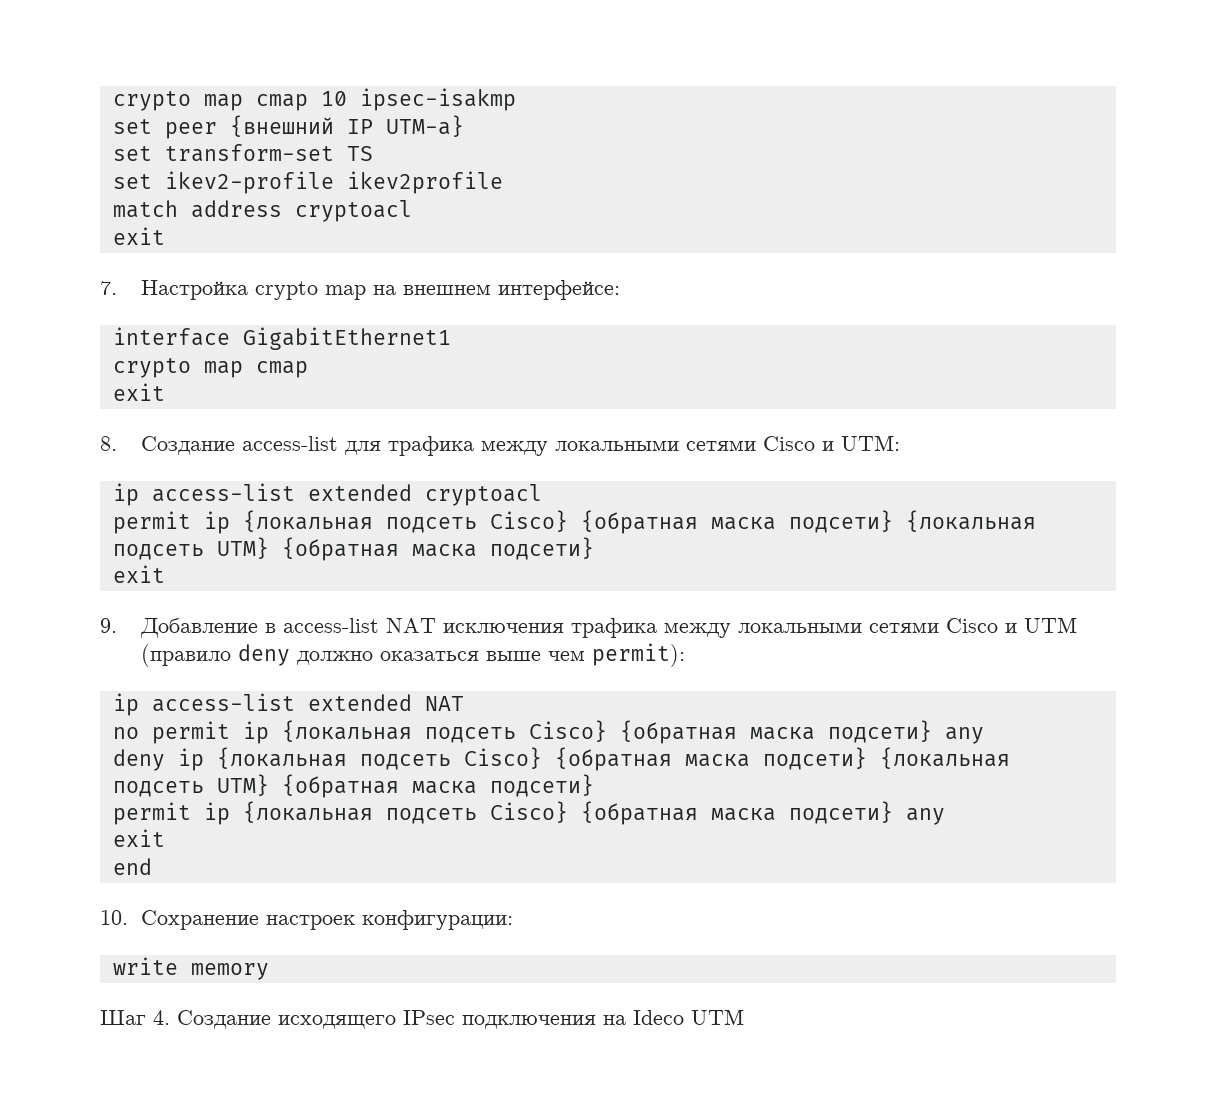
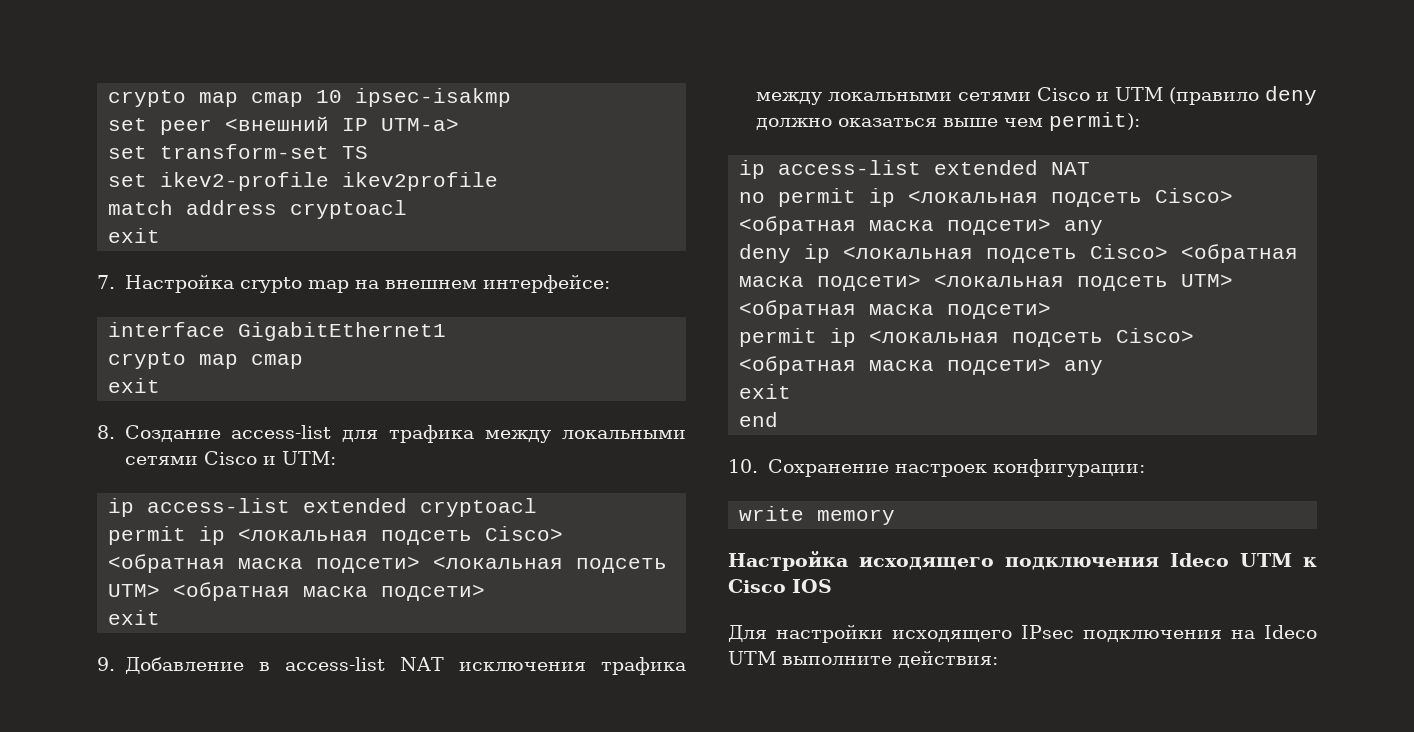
[229,115,464,137] {внешний IP UTM-a} -> [225,116,460,131] <внешний IP UTM-a>
[242,510,1036,534] [112,537,594,561] {локальная подсеть Cisco} {обратная маска подсети} {локальная подсеть UTM} {обратная маска подсети} -> [238,526,564,545] [108,554,668,573] [108,582,486,601] <локальная подсеть Cisco> <обратная маска подсети> <локальная подсеть UTM> <обратная маска подсети>
[281,720,984,744] [112,747,1010,771] [112,774,594,798] [112,801,893,825] {локальная подсеть Cisco} {обратная маска подсети} any // deny ip {локальная подсеть Cisco} {обратная маска подсети} {локальная подсеть UTM} {обратная маска подсети} // permit ip {локальная подсеть Cisco} {обратная маска подсети} -> [908,188,1234,207] [739,216,1104,235] [739,244,1299,263] [739,274,1234,291] [739,300,1052,319] [739,328,1195,347] [739,356,1052,375] <локальная подсеть Cisco> <обратная маска подсети> any // deny ip <локальная подсеть Cisco> <обратная маска подсети> <локальная подсеть UTM> <обратная маска подсети> // permit ip <локальная подсеть Cisco> <обратная маска подсети>
[100,1010,271,1029] Шаг 4. Создание -> [728,551,1317,571] [728,579,832,593] [728,624,883,643] Настройка исходящего подключения Ideco UTM к Cisco IOS // Для настройки
(744, 1017) none -> [782,650,998,668] выполните действия:

